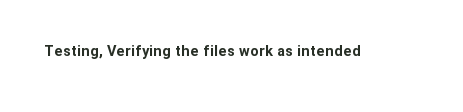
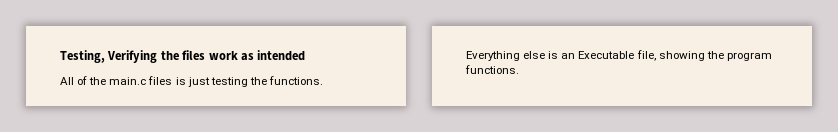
(361, 50) none -> [60,76,323,87] [466,50,772,61] [465,65,519,74] // All of the main.c files is just testing the functions. Everything else is an Executable file, showing the program functions.

